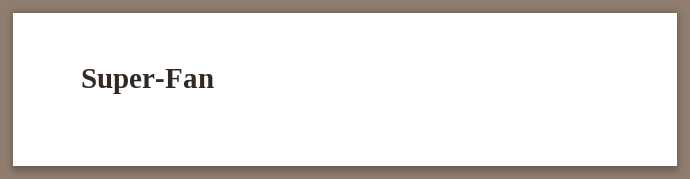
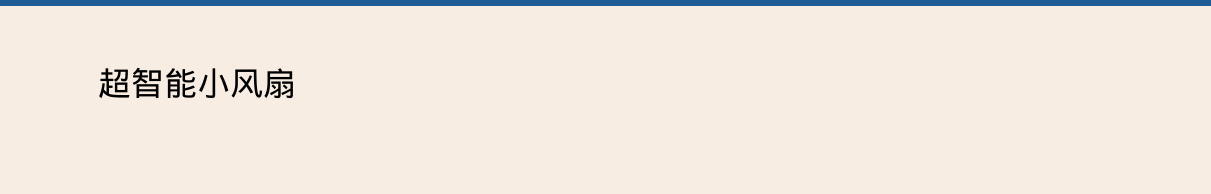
[81,69,214,94] Super-Fan -> [98,67,296,99] 超智能小风扇

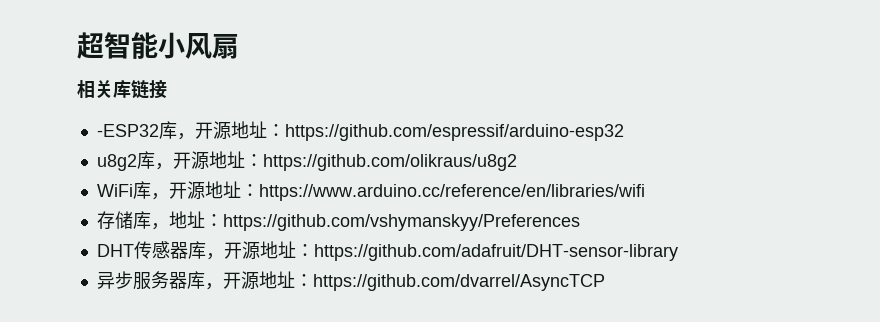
(296, 83) none -> [77,80,167,99] [96,121,624,141] [96,151,517,171] [96,181,645,201] [96,211,580,231] [96,241,678,261] [96,271,605,291] // 相关库链接 // -ESP32库，开源地址：https://github.com/espressif/arduino-esp32 // u8g2库，开源地址：https://github.com/olikraus/u8g2 // WiFi库，开源地址：https://www.arduino.cc/reference/en/libraries/wifi // 存储库，地址：https://github.com/vshymanskyy/Preferences // DHT传感器库，开源地址：https://github.com/adafruit/DHT-sensor-library // 异步服务器库，开源地址：https://github.com/dvarrel/AsyncTCP

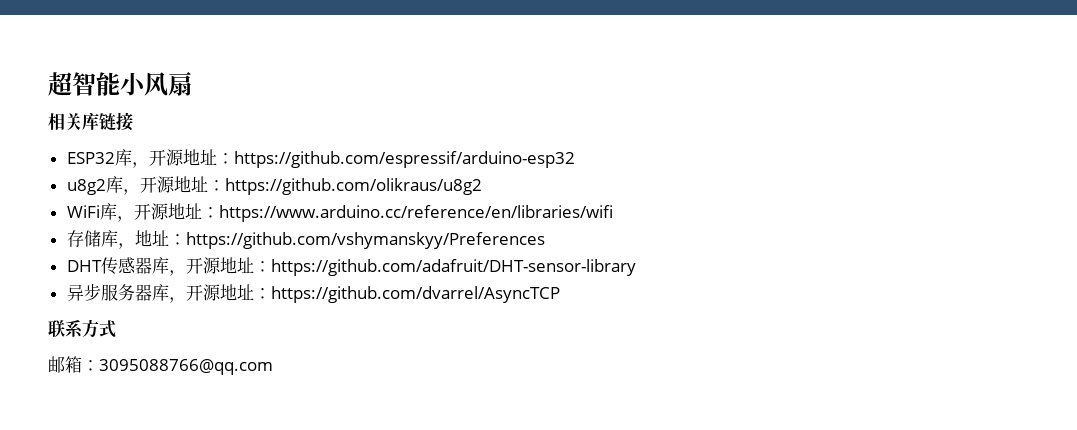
[96,124,159,137] -ESP32 -> [66,152,115,164] ESP32
(605, 282) none -> [48,319,116,338] [48,356,273,375] // 联系方式 // 邮箱：3095088766@qq.com

